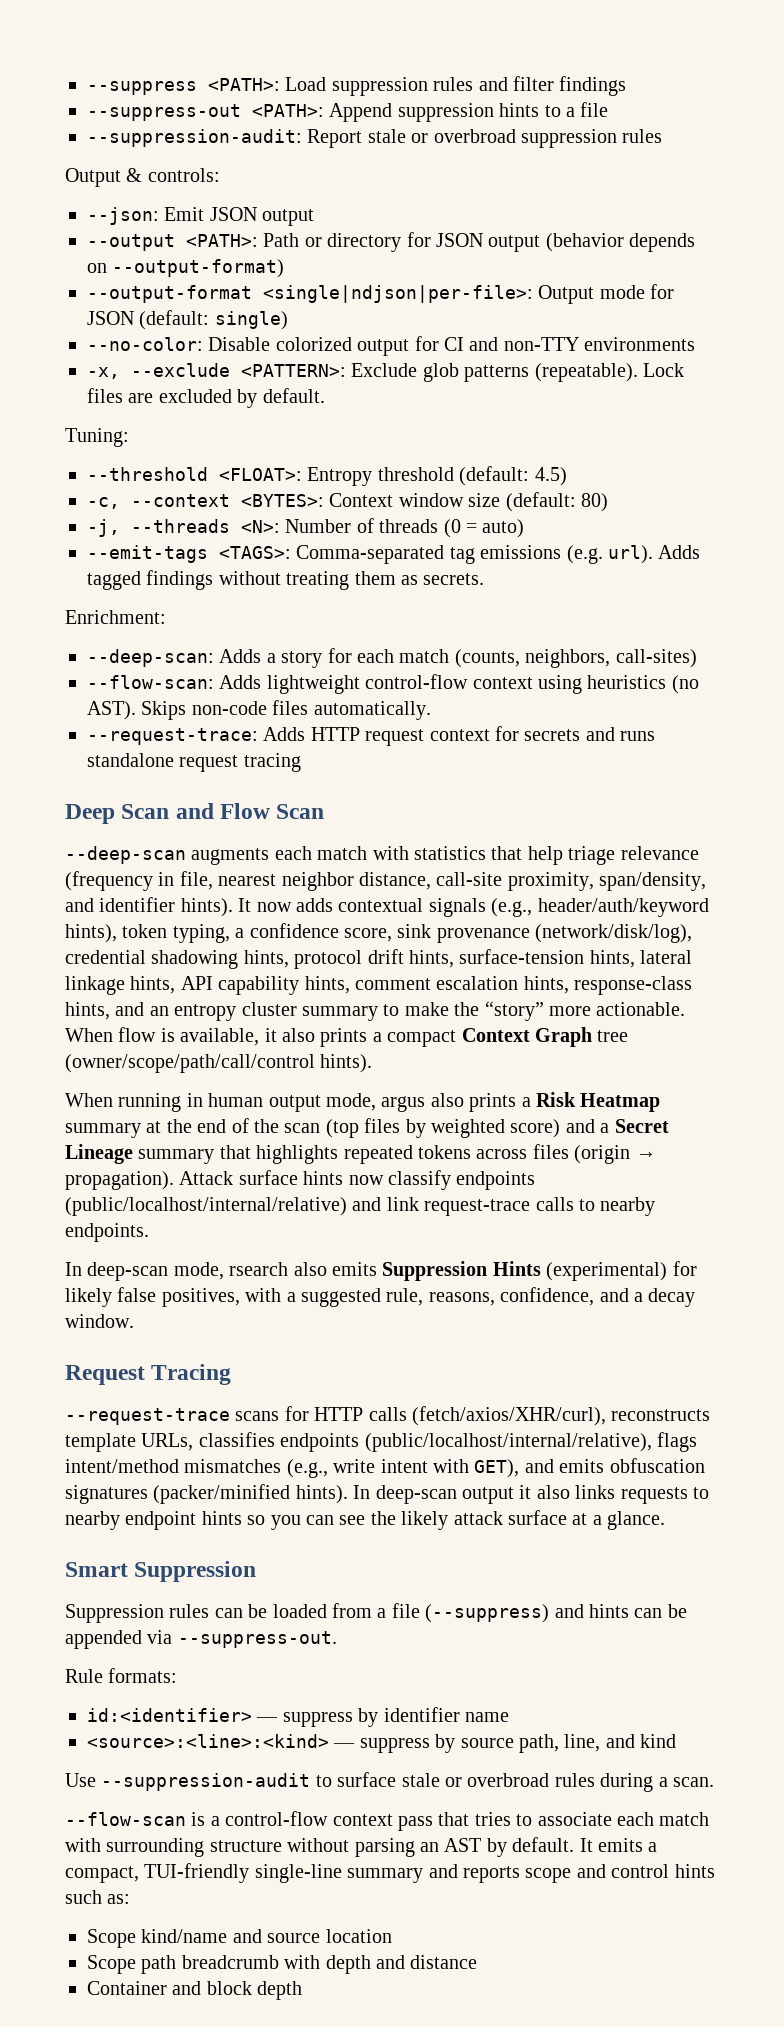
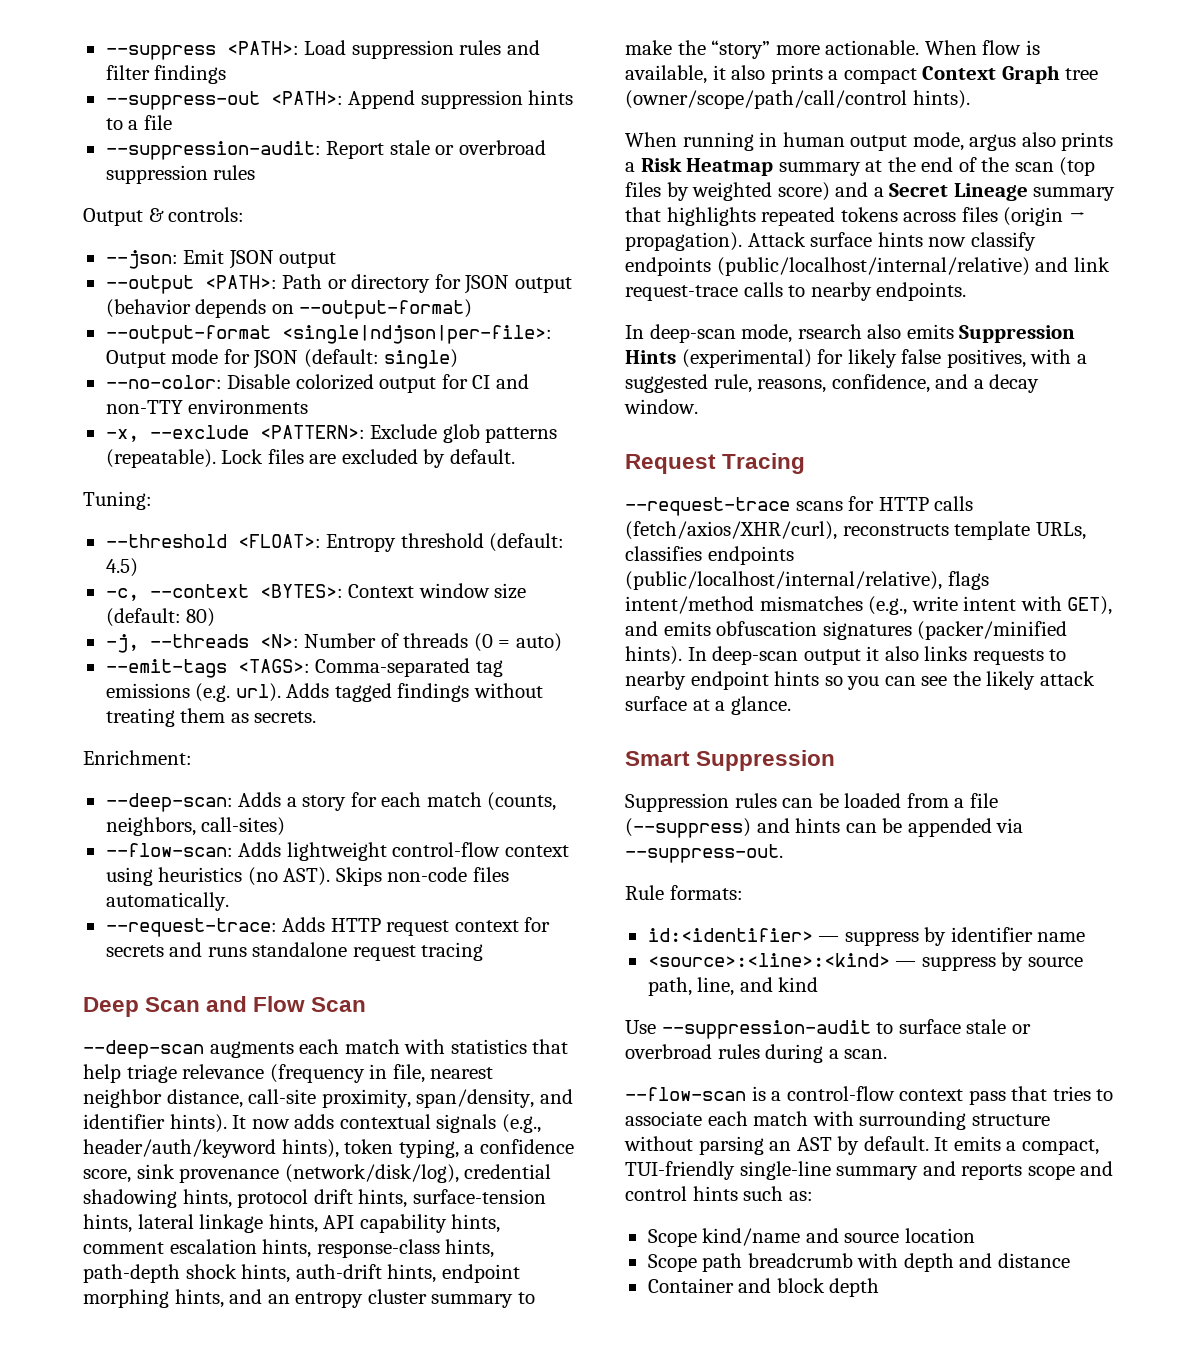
(110, 1011) none -> [83,1264,520,1283] [83,1289,224,1308] path-depth shock hints, auth-drift hints, endpoint morphing hints,

